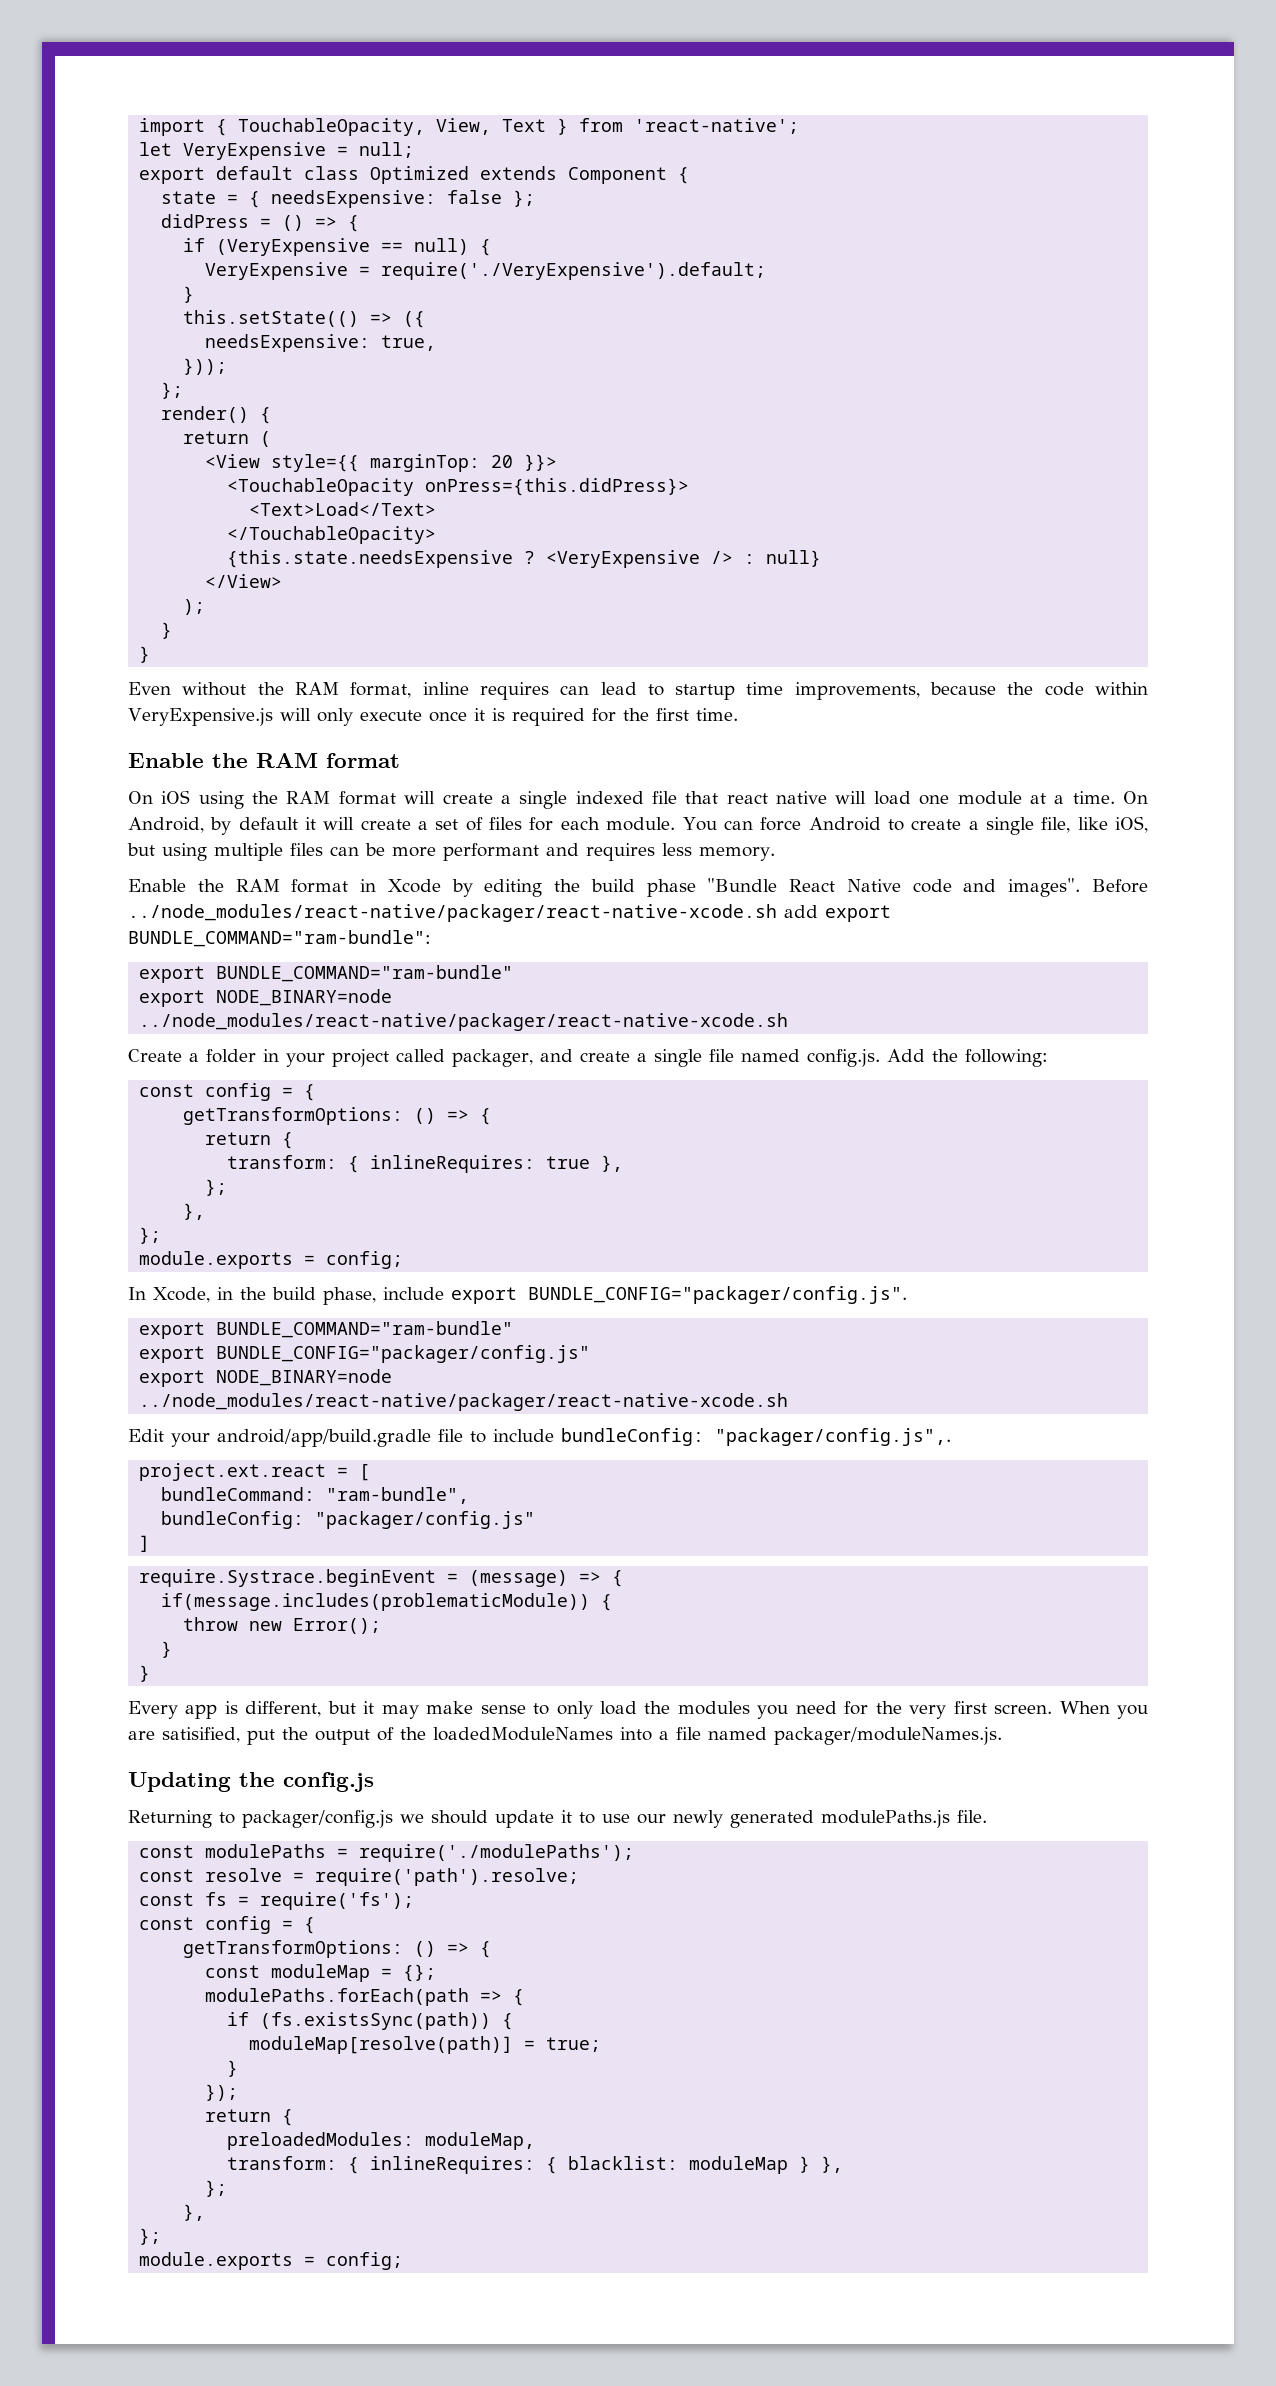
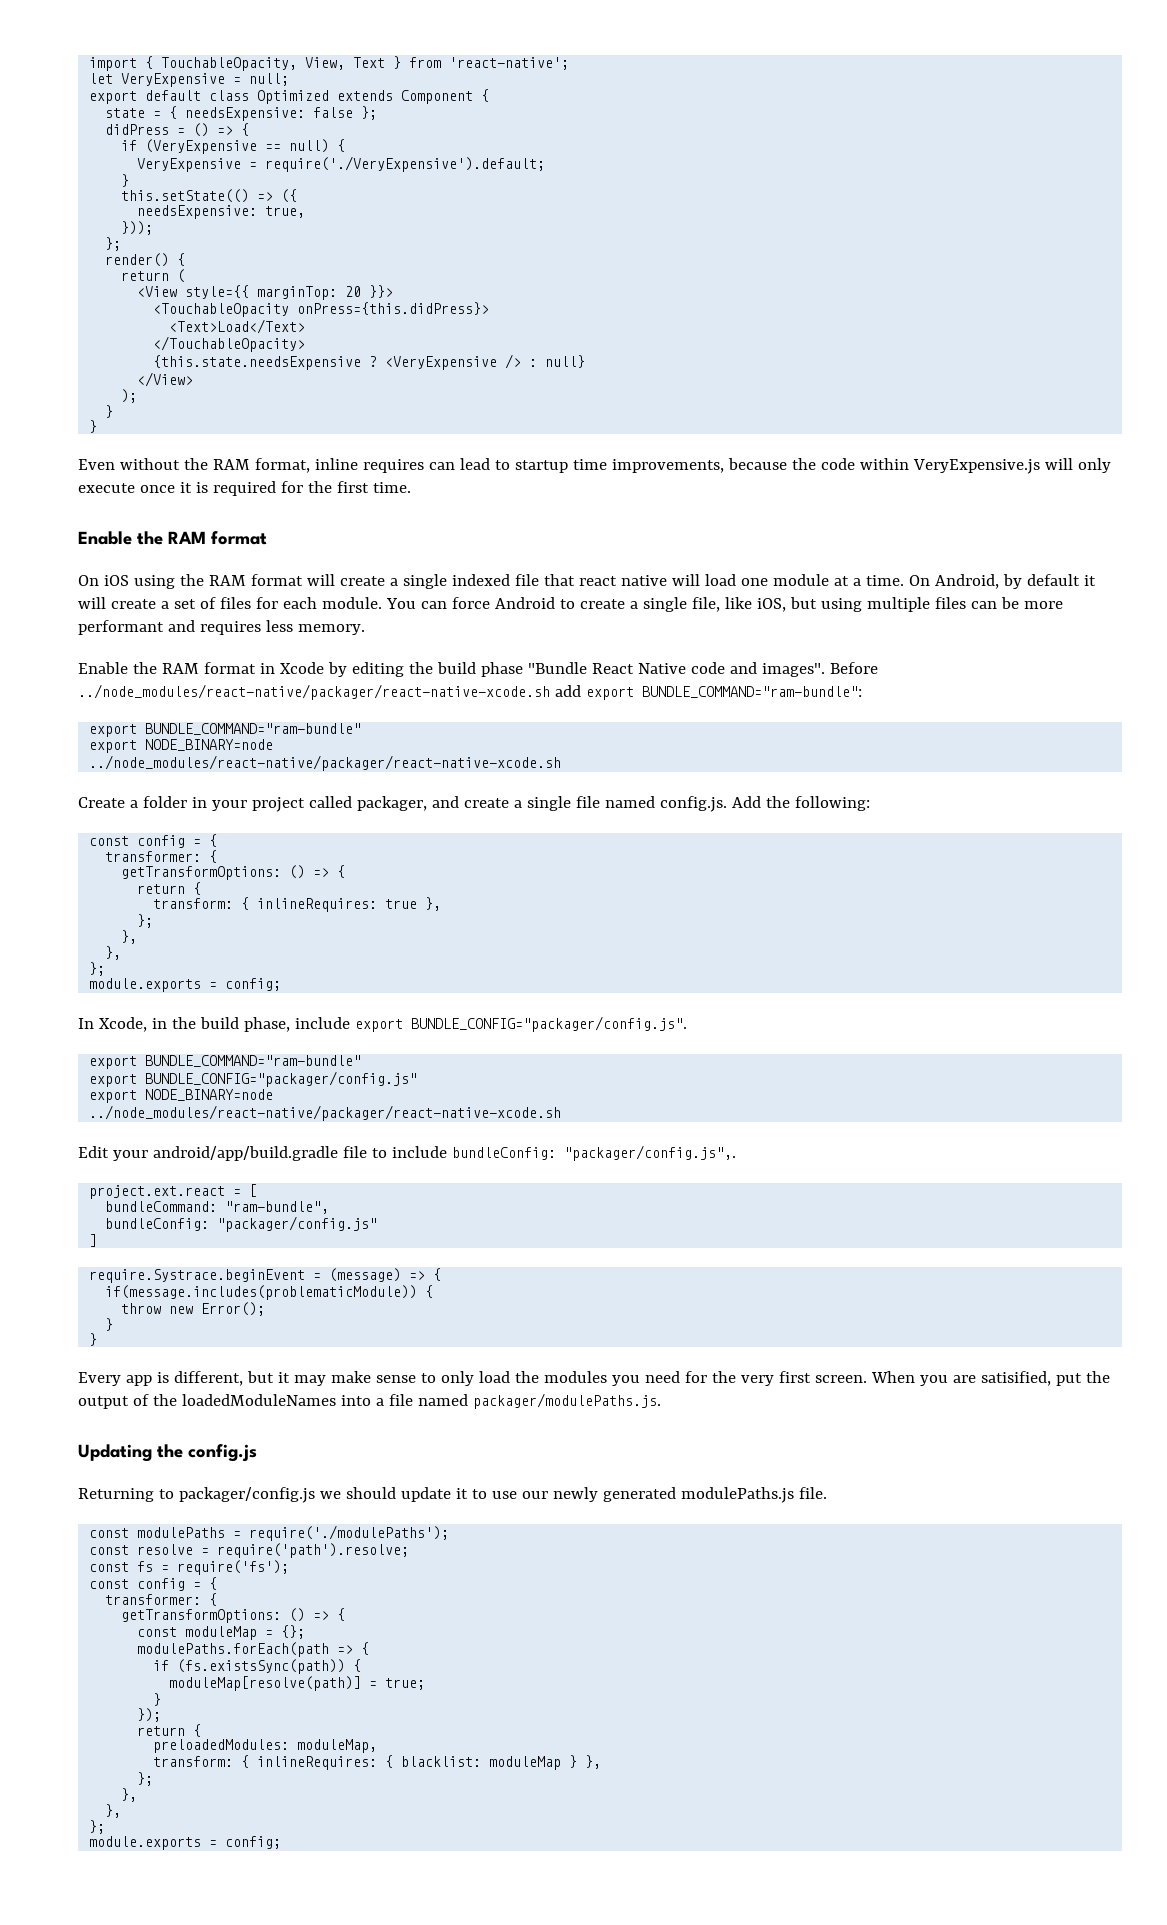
(316, 1092) none -> [105,850,218,863] // transformer: {
(206, 1211) none -> [105,946,122,960] // },
[774,1727,1002,1745] packager/moduleNames.js. -> [472,1393,661,1409] packager/modulePaths.js.
(316, 1925) none -> [105,1593,218,1606] // transformer: {
(206, 2212) none -> [105,1804,122,1818] // },

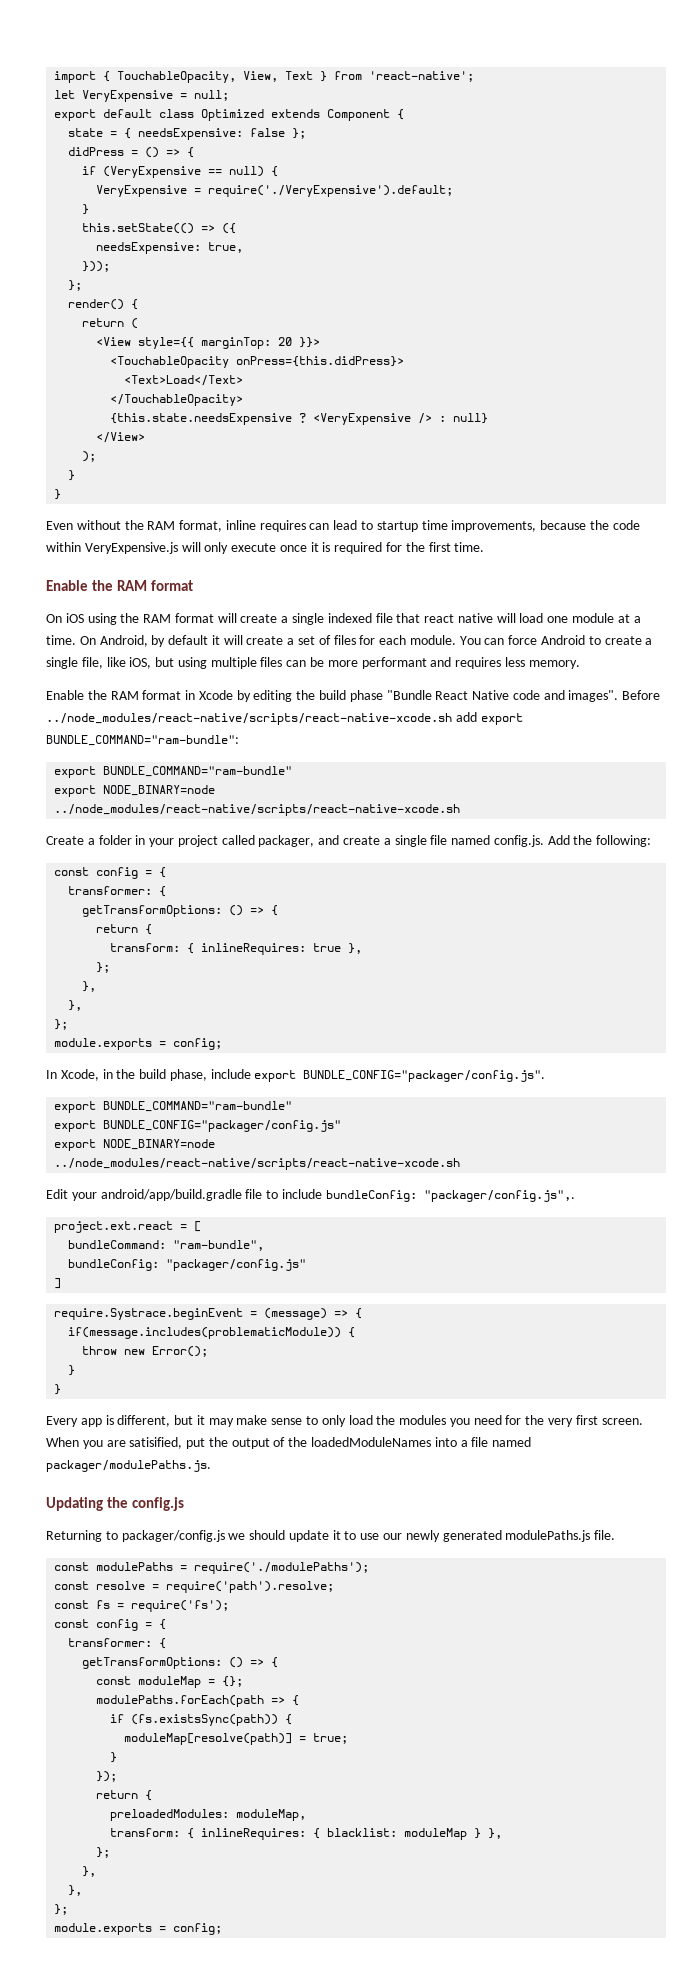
[78,684,550,700] ../node_modules/react-native/packager/react-native-xcode.sh -> [46,713,452,725] ../node_modules/react-native/scripts/react-native-xcode.sh
[89,755,562,771] ../node_modules/react-native/packager/react-native-xcode.sh -> [54,804,461,816] ../node_modules/react-native/scripts/react-native-xcode.sh
[89,1105,562,1121] ../node_modules/react-native/packager/react-native-xcode.sh -> [54,1158,461,1170] ../node_modules/react-native/scripts/react-native-xcode.sh

